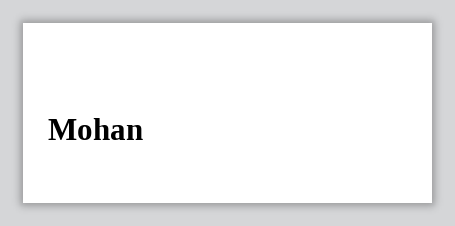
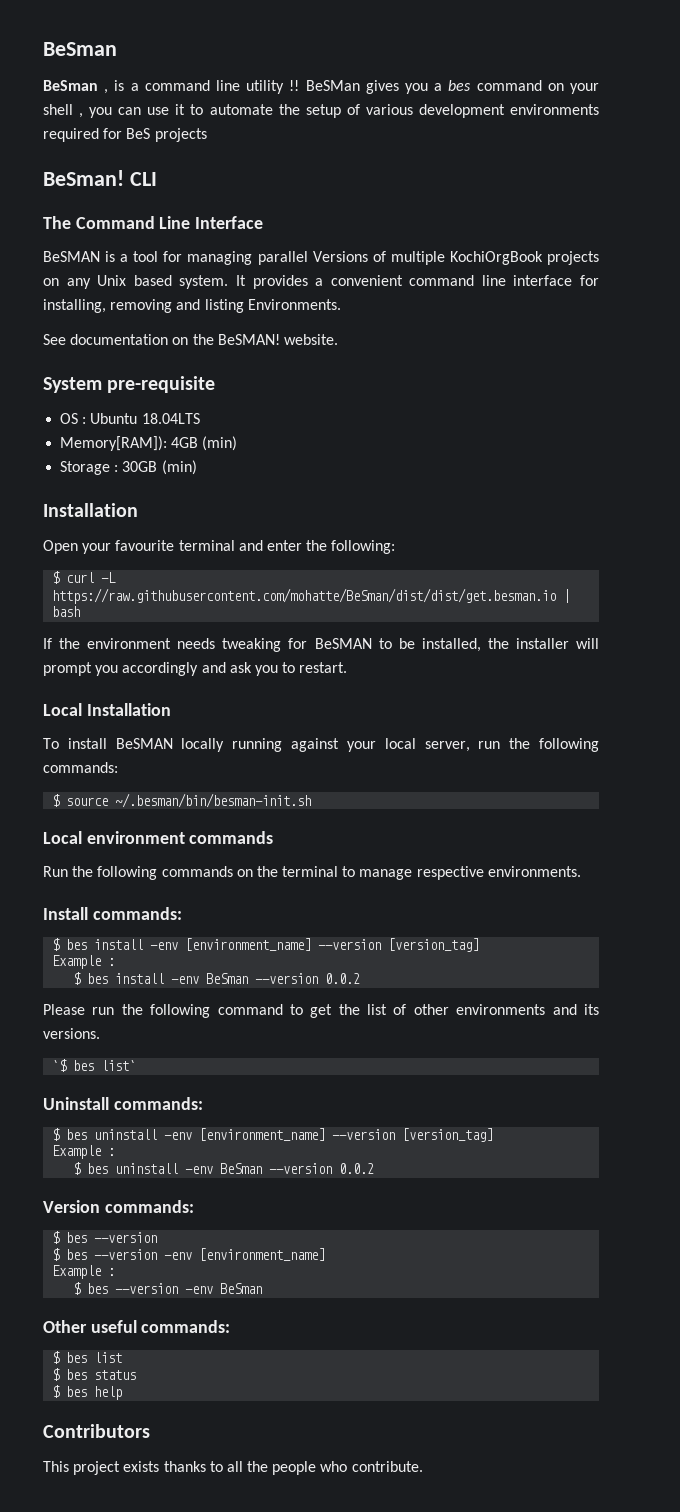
[48,118,143,140] Mohan -> [43,42,117,56] [43,80,599,94] [43,104,599,118] [43,128,207,142] [43,170,157,186] [43,216,264,229] [43,251,600,265] [43,275,599,289] [43,299,341,313] [43,334,338,345] [43,376,216,393] [60,413,200,424] [60,436,238,451] [60,460,197,475] [43,503,138,517] [43,540,396,554] [52,571,117,584] [52,588,571,604] [52,606,81,617] [43,638,599,652] [43,662,348,676] [43,703,171,716] [43,738,599,752] [43,762,118,773] [52,793,312,808] [43,831,274,844] [43,866,581,880] [43,907,182,920] [52,938,480,952] [52,955,116,969] [73,972,361,985] [43,1004,599,1018] [43,1028,100,1039] [52,1059,137,1072] [43,1097,203,1110] [52,1128,494,1142] [52,1145,116,1159] [73,1162,375,1175] [43,1200,194,1213] [52,1231,158,1244] [52,1248,326,1261] [52,1265,116,1279] [73,1282,263,1295] [43,1320,231,1333] [52,1351,123,1364] [52,1368,137,1381] [52,1385,123,1400] [43,1424,150,1438] [43,1461,423,1475] BeSman // BeSman , is a command line utility !! BeSMan gives you a bes command on your shell , you can use it to automate the setup of various development environments required for BeS projects // BeSman! CLI // The Command Line Interface // BeSMAN is a tool for managing parallel Versions of multiple KochiOrgBook projects on any Unix based system. It provides a convenient command line interface for installing, removing and listing Environments. // See documentation on the BeSMAN! website. // System pre-requisite // OS : Ubuntu 18.04LTS // Memory[RAM]): 4GB (min) // Storage : 30GB (min) // Installation // Open your favourite terminal and enter the following: // $ curl -L https://raw.githubusercontent.com/mohatte/BeSman/dist/dist/get.besman.io | bash // If the environment needs tweaking for BeSMAN to be installed, the installer will prompt you accordingly and ask you to restart. // Local Installation // To install BeSMAN locally running against your local server, run the following commands: // $ source ~/.besman/bin/besman-init.sh // Local environment commands // Run the following commands on the terminal to manage respective environments. // Install commands: // $ bes install -env [environment_name] --version [version_tag] // Example : // $ bes install -env BeSman --version 0.0.2 // Please run the following command to get the list of other environments and its versions. // `$ bes list` // Uninstall commands: // $ bes uninstall -env [environment_name] --version [version_tag] // Example : // $ bes uninstall -env BeSman --version 0.0.2 // Version commands: // $ bes --version // $ bes --version -env [environment_name] // Example : // $ bes --version -env BeSman // Other useful commands: // $ bes list // $ bes status // $ bes help // Contributors // This project exists thanks to all the people who contribute.

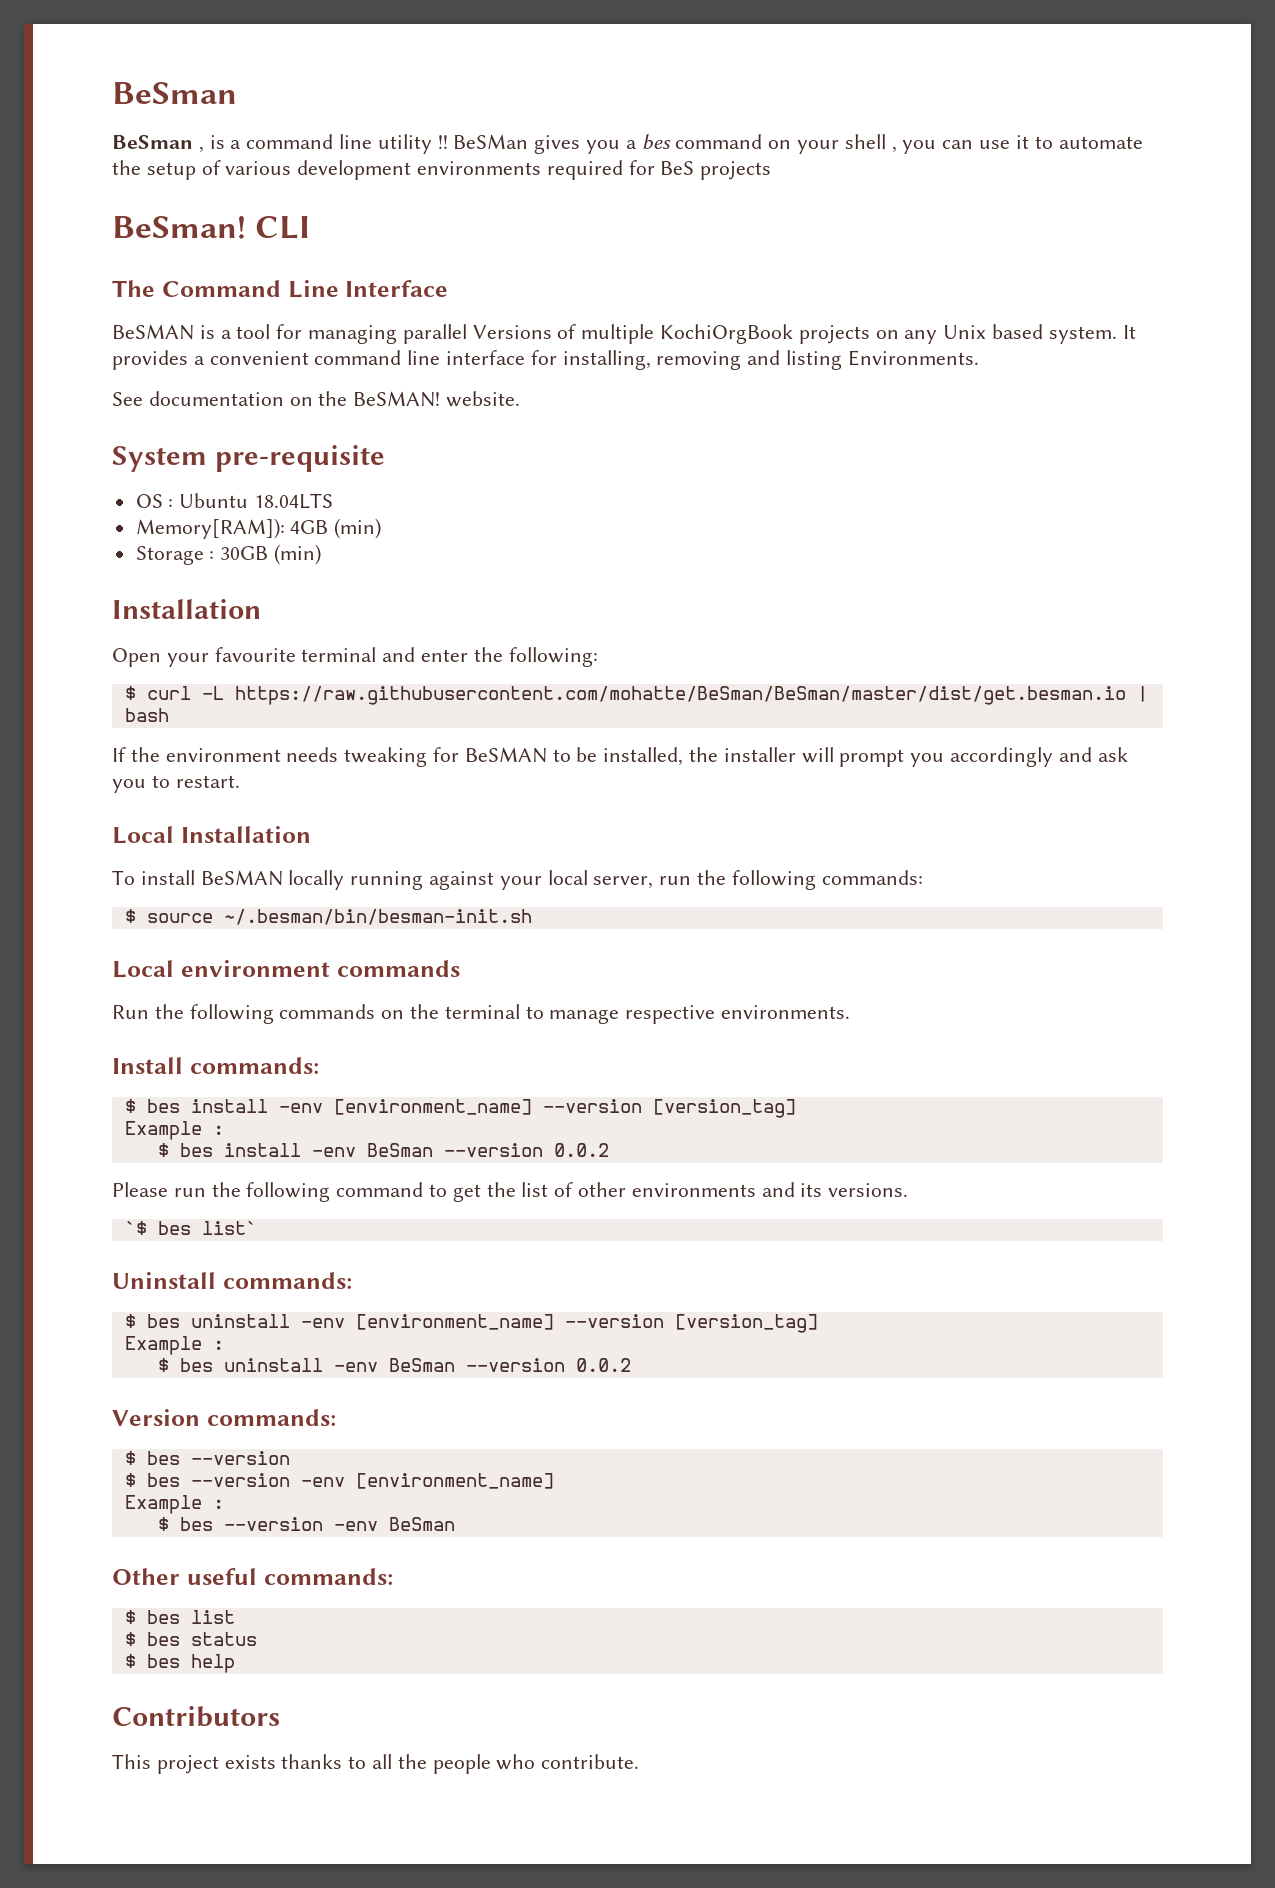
[52,588,557,604] https://raw.githubusercontent.com/mohatte/BeSman/dist/dist/get.besman.io -> [234,686,1126,705] https://raw.githubusercontent.com/mohatte/BeSman/BeSman/master/dist/get.besman.io

